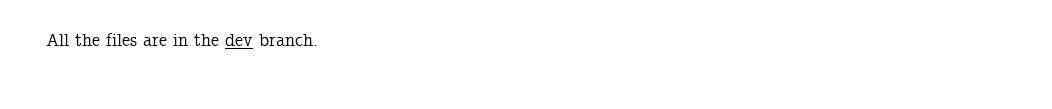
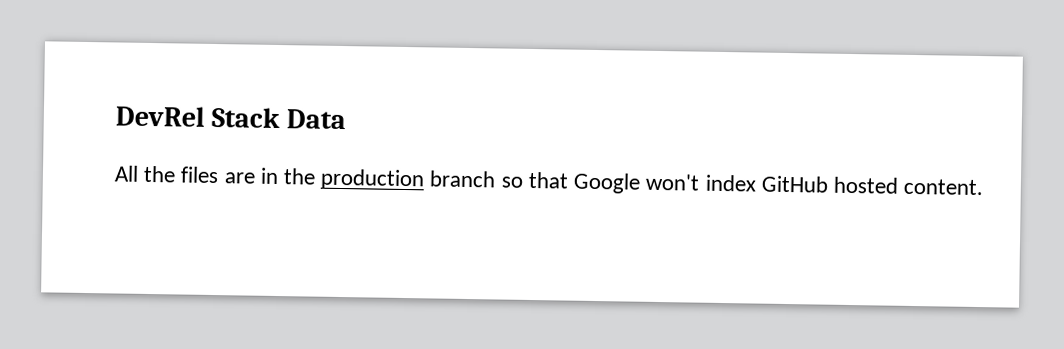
(46, 39) none -> [115,105,346,130] DevRel Stack Data //
[225,34,318,46] dev branch. -> [320,168,984,196] production branch so that Google won't index GitHub hosted content.

